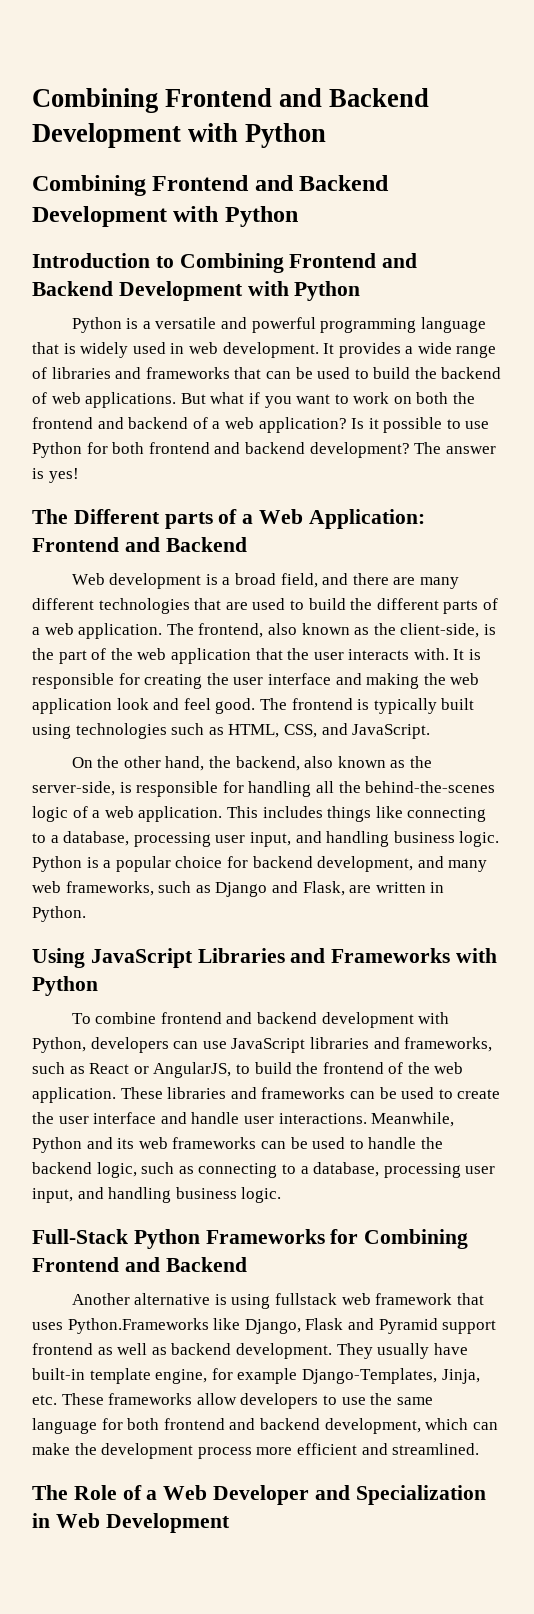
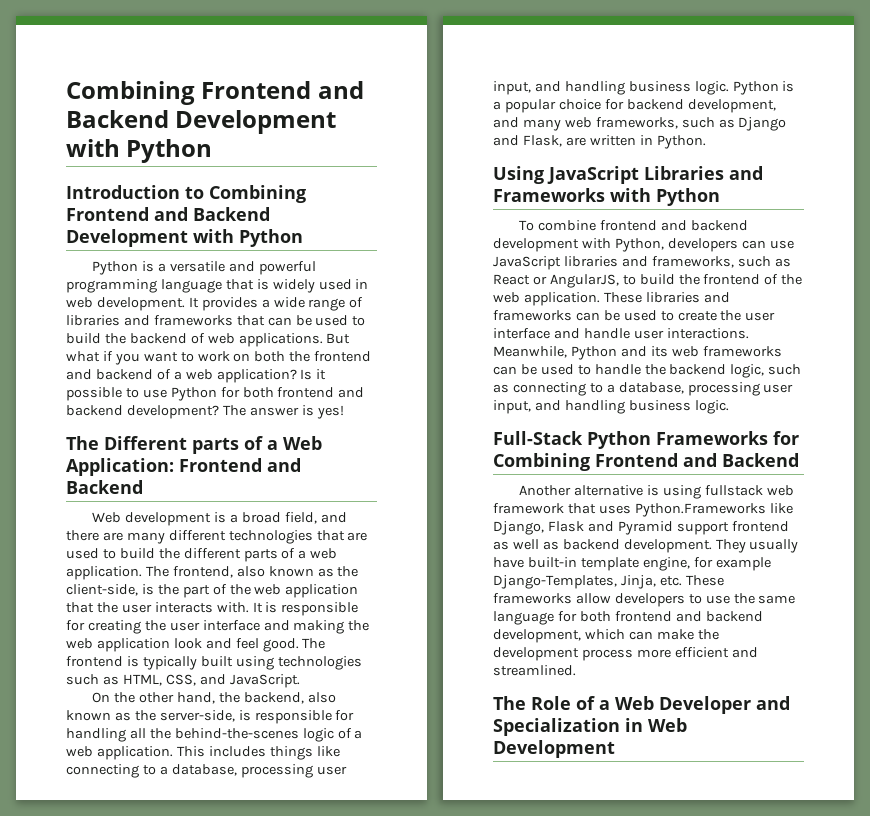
[32,88,430,113] [32,123,327,148] [32,175,390,196] [32,206,298,227] Combining Frontend and Backend Development with Python // Combining Frontend and Backend Development with Python -> [66,81,364,105] [66,110,337,134] [66,139,213,163] Combining Frontend and Backend Development with Python

